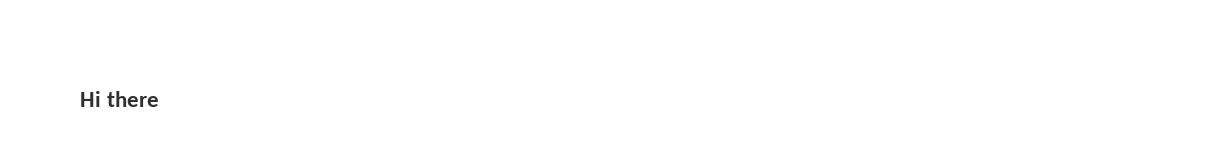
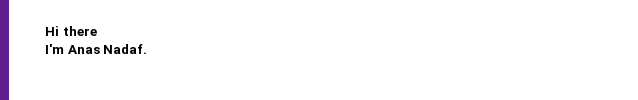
(160, 99) none -> [45,44,148,54] // I'm Anas Nadaf.

